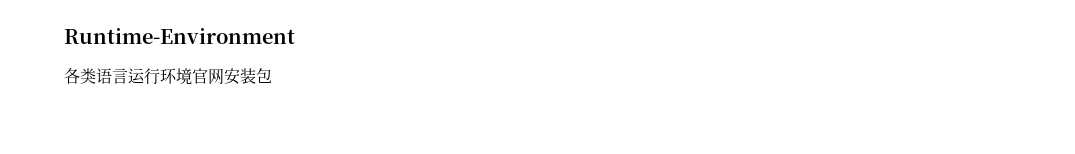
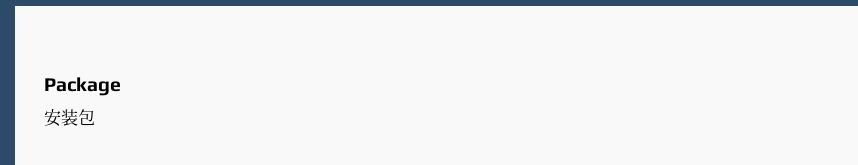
[64,28,295,44] [64,68,224,85] Runtime-Environment // 各类语言运行环境官网 -> [44,77,121,96] Package //

